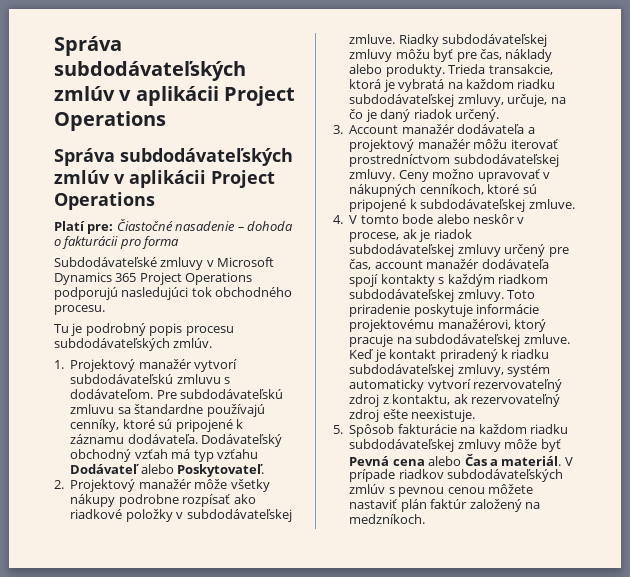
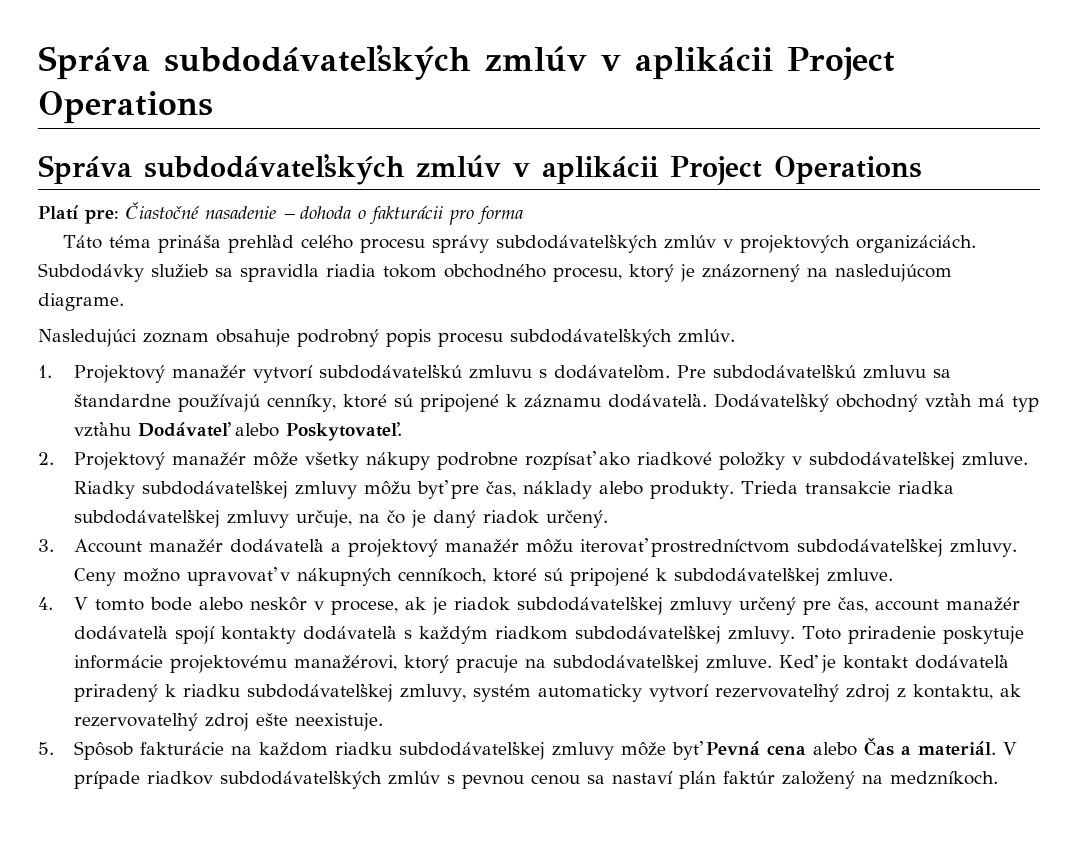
[54,257,275,270] [54,272,253,285] [54,287,293,300] [54,305,105,315] [54,323,83,336] Subdodávateľské zmluvy v Microsoft Dynamics 365 Project Operations podporujú nasledujúci tok obchodného procesu. // Tu je -> [62,234,976,253] [38,263,952,282] [38,293,124,311] [38,329,290,347] Táto téma prináša prehľad celého procesu správy subdodávateľských zmlúv v projektových organizáciách. Subdodávky služieb sa spravidla riadia tokom obchodného procesu, ktorý je znázornený na nasledujúcom diagrame. // Nasledujúci zoznam obsahuje
[488,64,553,75] [349,79,556,92] [349,94,504,107] transakcie, ktorá je vybratá na každom riadku subdodávateľskej zmluvy, -> [804,481,954,494] [73,509,289,528] transakcie riadka subdodávateľskej zmluvy
(435, 280) none -> [302,625,397,640] dodávateľa
(437, 354) none -> [914,654,1009,669] dodávateľa
[487,484,533,494] [349,499,398,509] môžete nastaviť -> [586,771,673,784] sa nastaví

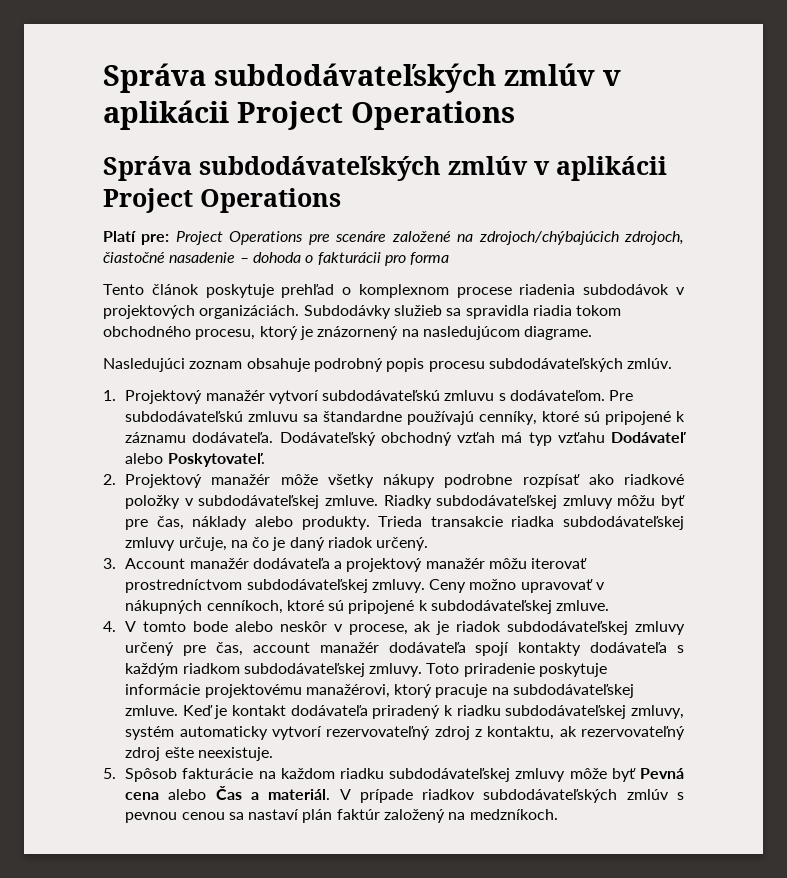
[126,202,199,219] Čiastočné -> [175,231,685,245] [103,252,165,263] Project Operations pre scenáre založené na zdrojoch/chýbajúcich zdrojoch, čiastočné
[62,234,716,253] Táto téma prináša prehľad celého procesu správy subdodávateľských zmlúv -> [103,284,670,298] Tento článok poskytuje prehľad o komplexnom procese riadenia subdodávok

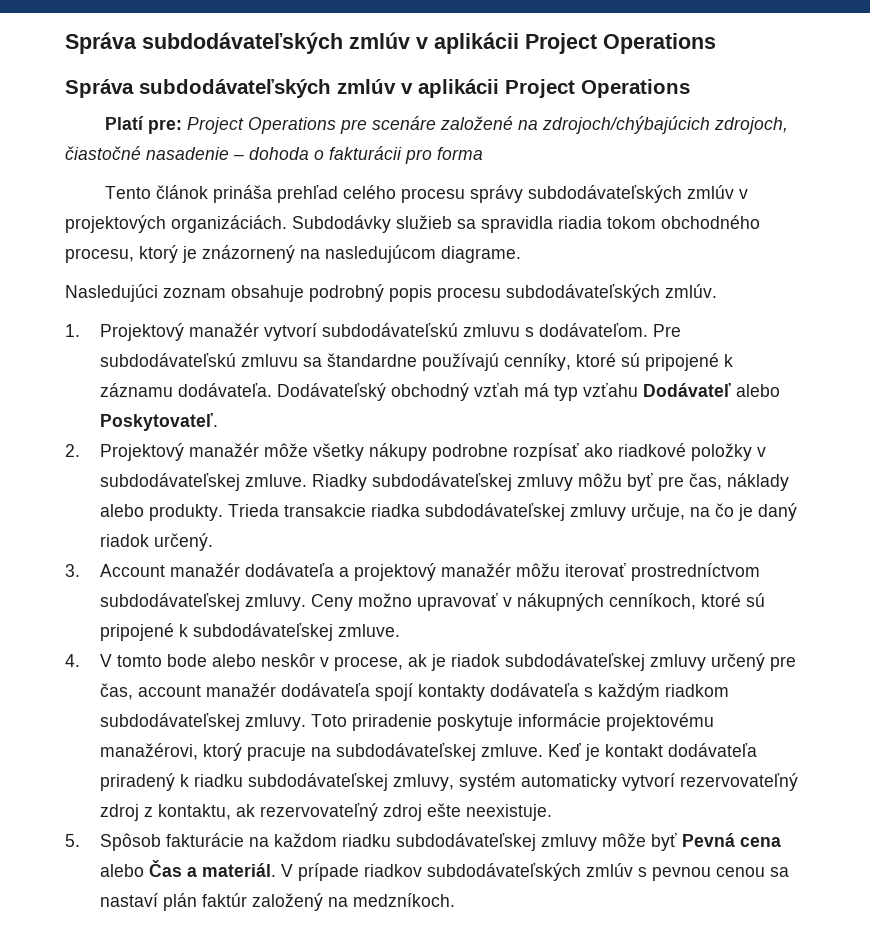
[205,284,670,298] poskytuje prehľad o komplexnom procese riadenia subdodávok -> [212,185,734,203] prináša prehľad celého procesu správy subdodávateľských zmlúv

